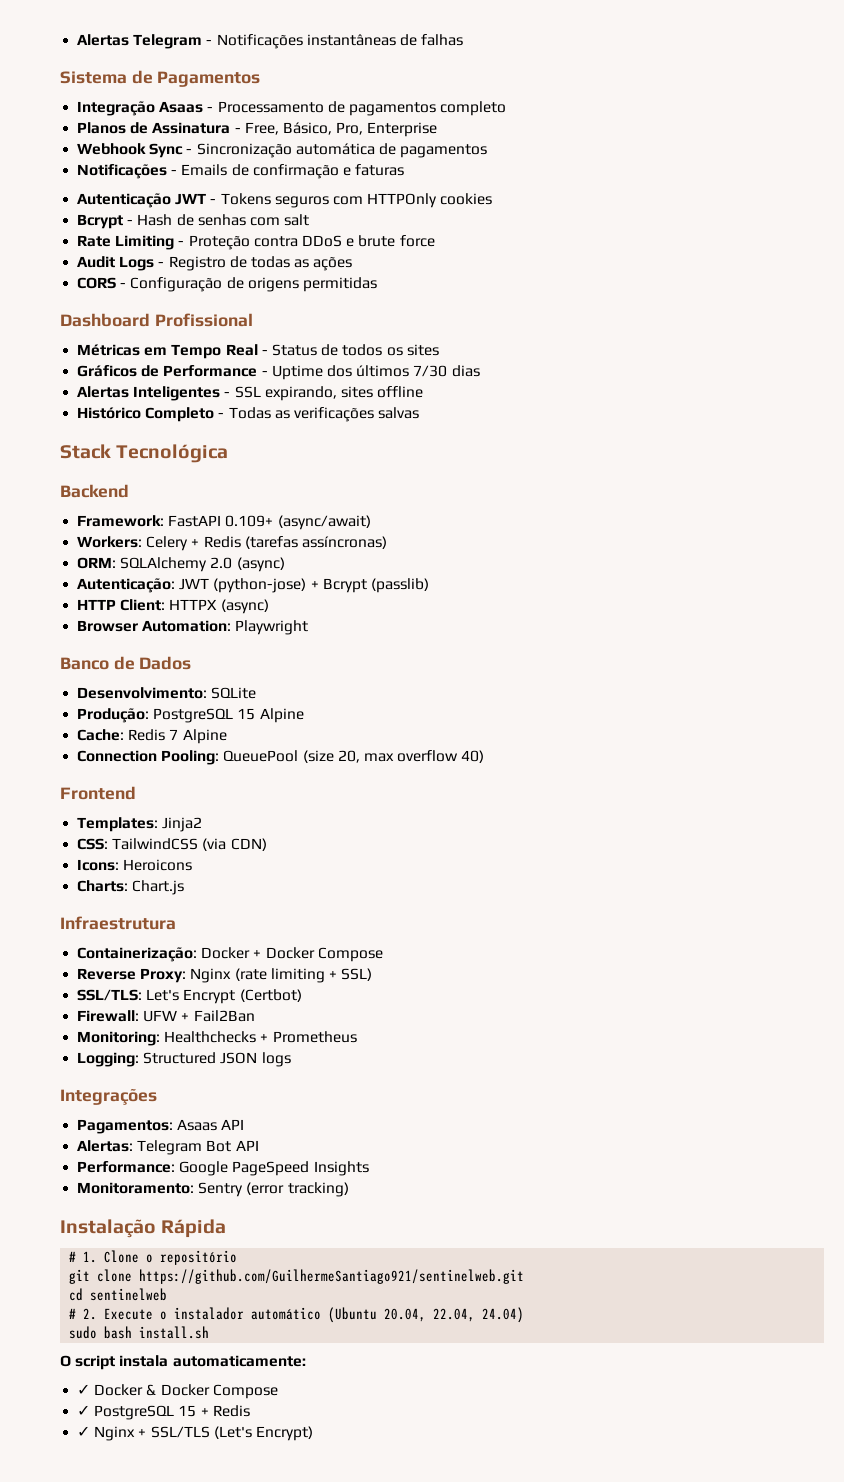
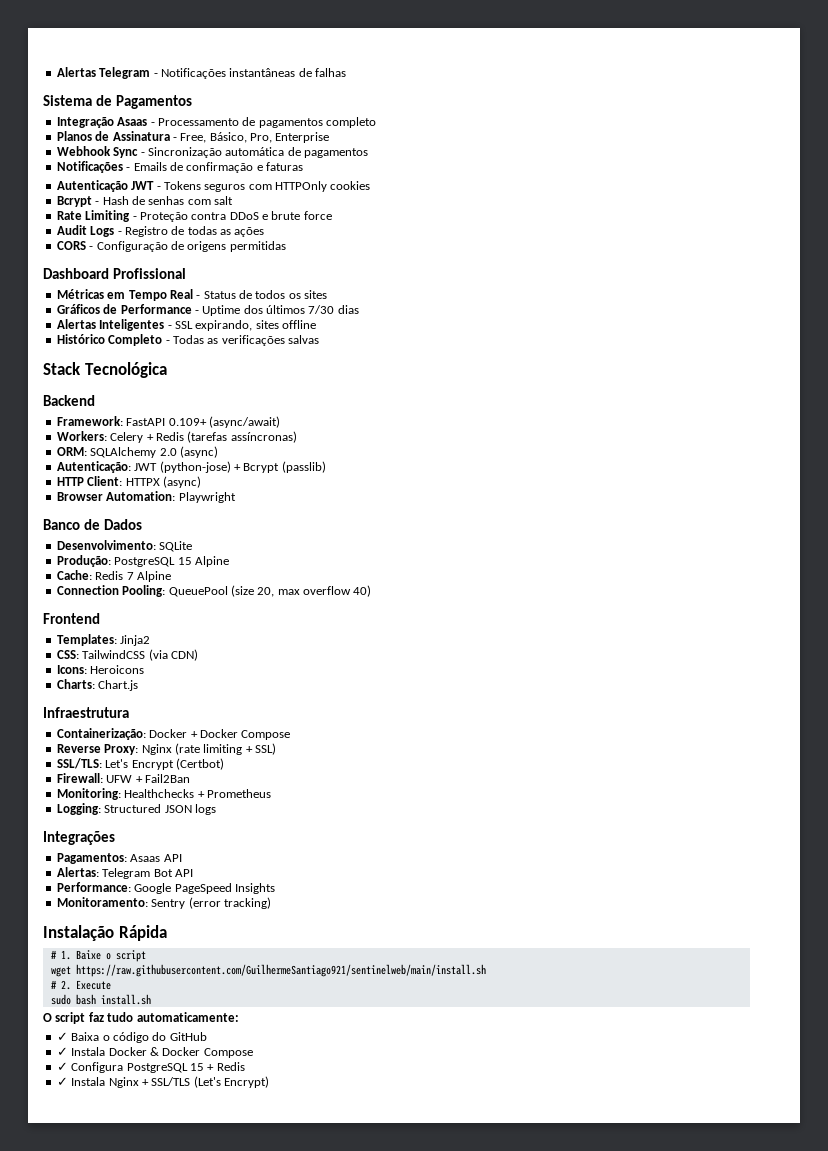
[104,1250,238,1265] [69,1269,525,1284] [69,1288,168,1301] [69,1307,525,1323] Clone o repositório // git clone https://github.com/GuilhermeSantiago921/sentinelweb.git // cd sentinelweb // # 2. Execute o instalador automático (Ubuntu 20.04, 22.04, 24.04) -> [75,950,146,962] [50,964,486,977] [50,980,111,990] Baixe o script // wget https://raw.githubusercontent.com/GuilhermeSantiago921/sentinelweb/main/install.sh // # 2. Execute
[119,1355,169,1367] instala -> [88,1012,134,1022] faz tudo
(91, 1389) none -> [71,1032,207,1043] [56,1047,106,1056] Baixa o código do GitHub // ✓ Instala
(91, 1410) none -> [71,1062,124,1073] Configura
(91, 1431) none -> [71,1077,106,1086] Instala

